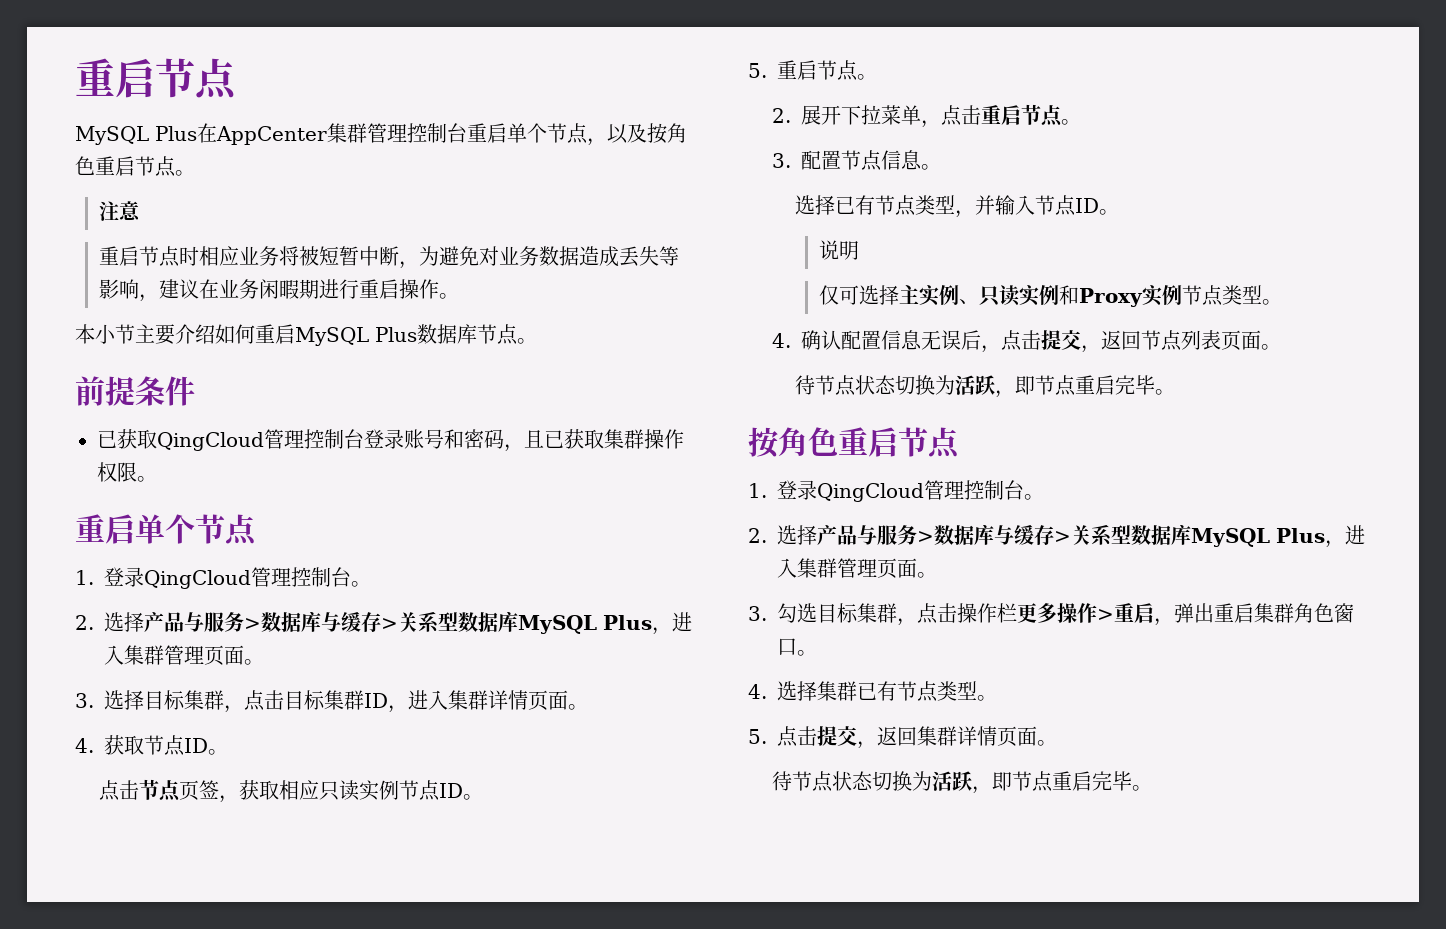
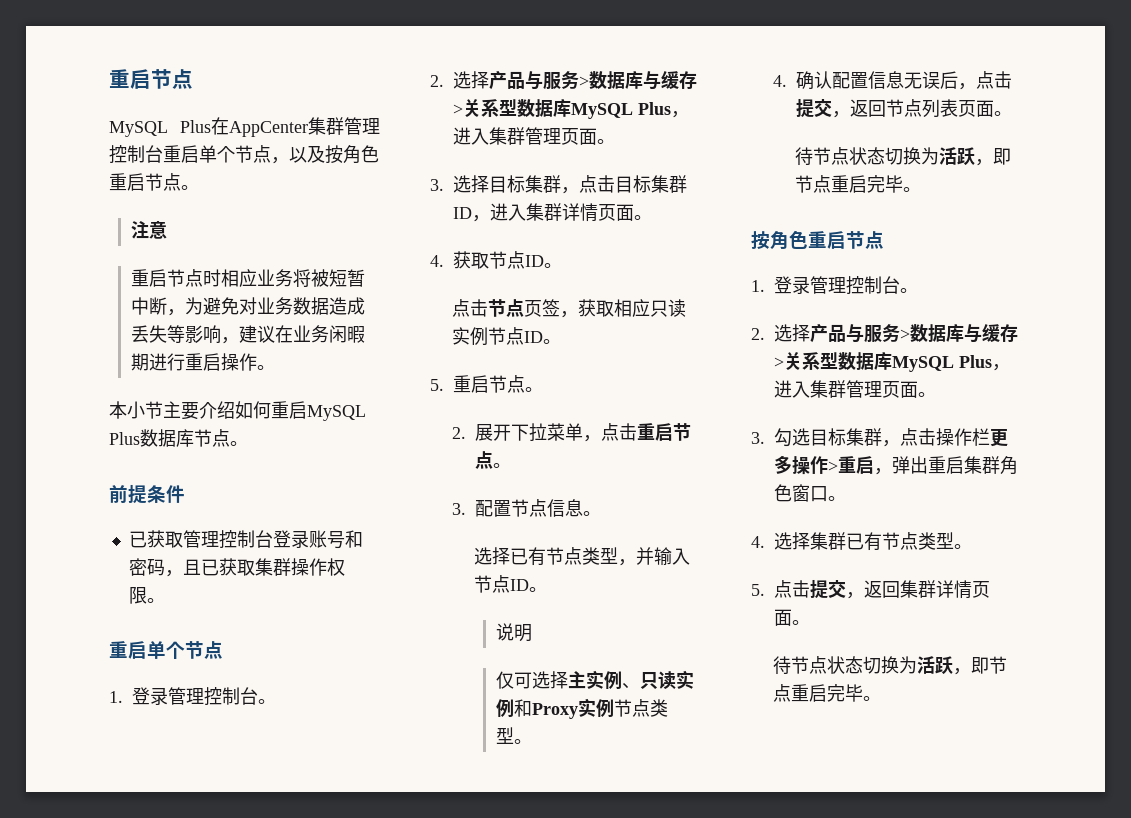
[157,432,264,451] QingCloud -> (183, 539) none
[144,570,251,589] QingCloud -> (168, 696) none
[817,483,924,502] QingCloud -> (810, 285) none

